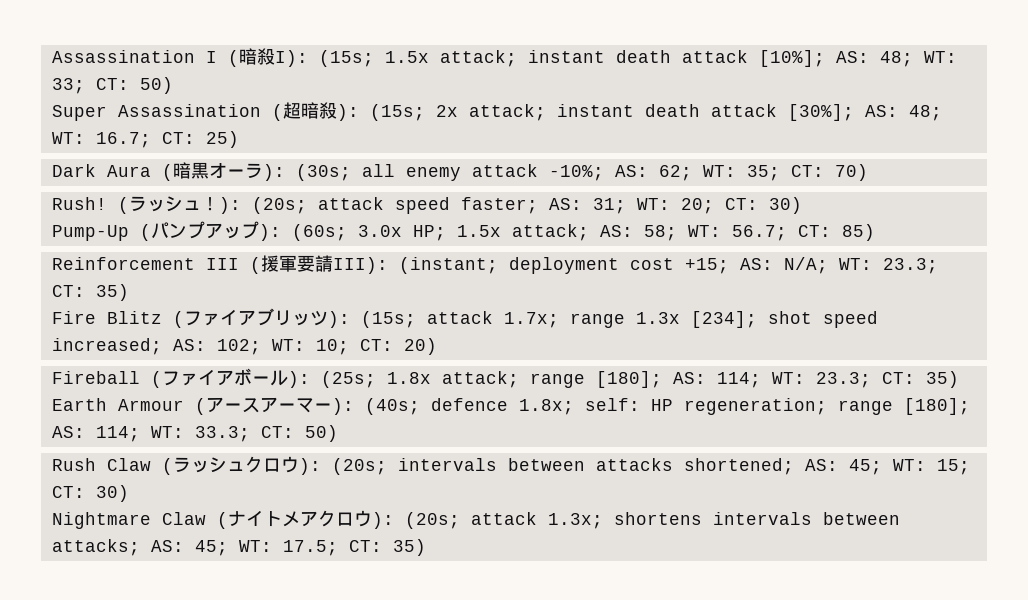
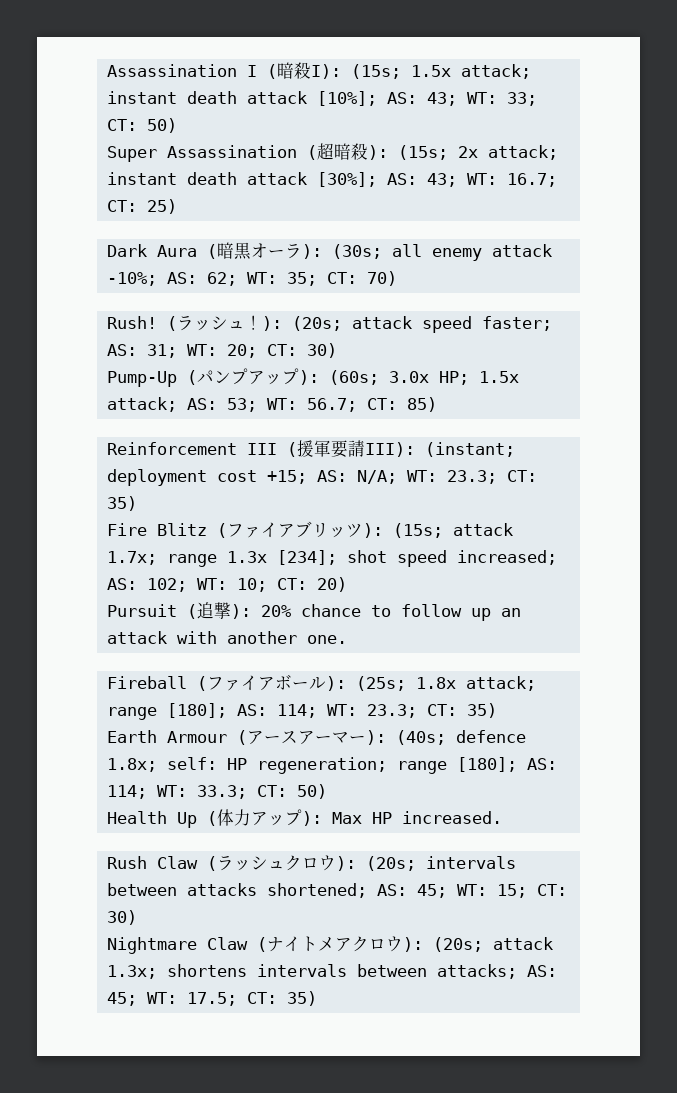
[879,51,913,67] 48; -> [426,92,457,106] 43;
[908,105,942,121] 48; -> [426,173,457,187] 43;
[643,225,677,241] 58; -> [226,398,257,412] 53;
(437, 346) none -> [106,602,521,621] [106,631,347,644] // Pursuit (追撃): 20% chance to follow up an attack with another one.
(338, 433) none -> [106,809,502,828] // Health Up (体力アップ): Max HP increased.

